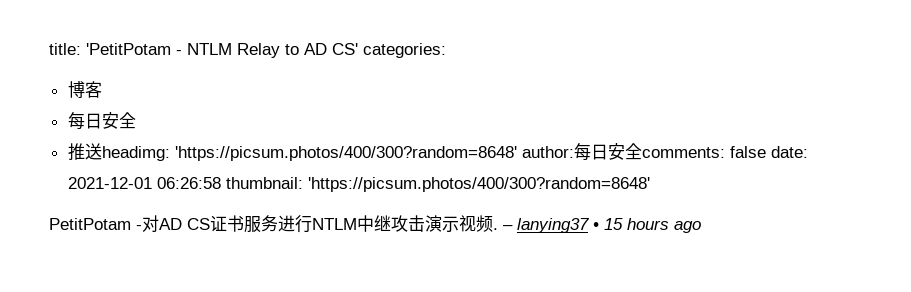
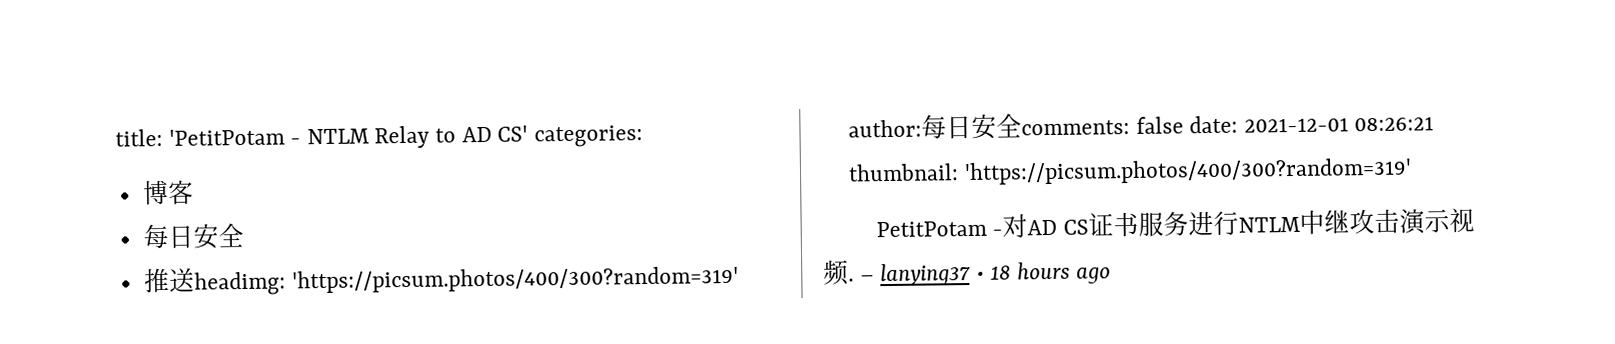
[174,146,517,161] 'https://picsum.photos/400/300?random=8648' -> [291,265,739,294] 'https://picsum.photos/400/300?random=319'
[156,177,650,192] 06:26:58 thumbnail: 'https://picsum.photos/400/300?random=8648' -> [1354,116,1435,132] [847,157,1412,186] 08:26:21 thumbnail: 'https://picsum.photos/400/300?random=319'
[604,218,623,230] 15 -> [990,265,1012,280] 18

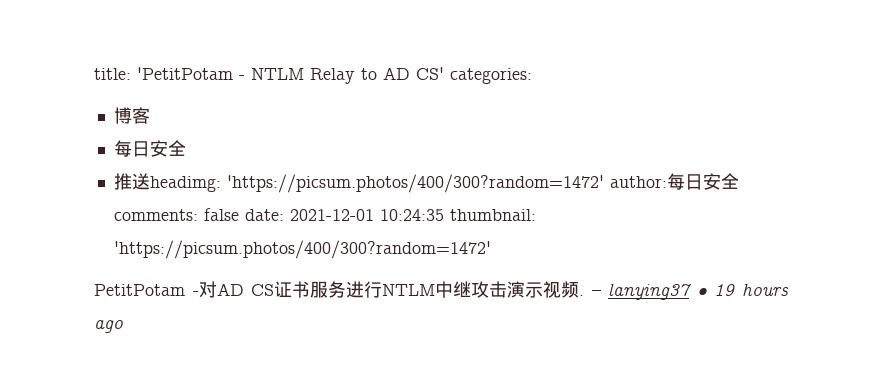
[291,265,739,294] 'https://picsum.photos/400/300?random=319' -> [226,174,604,193] 'https://picsum.photos/400/300?random=1472'
[1354,116,1435,132] [847,157,1412,186] 08:26:21 thumbnail: 'https://picsum.photos/400/300?random=319' -> [379,209,536,221] [113,240,491,259] 10:24:35 thumbnail: 'https://picsum.photos/400/300?random=1472'
[990,265,1012,280] 18 -> [714,284,736,296] 19

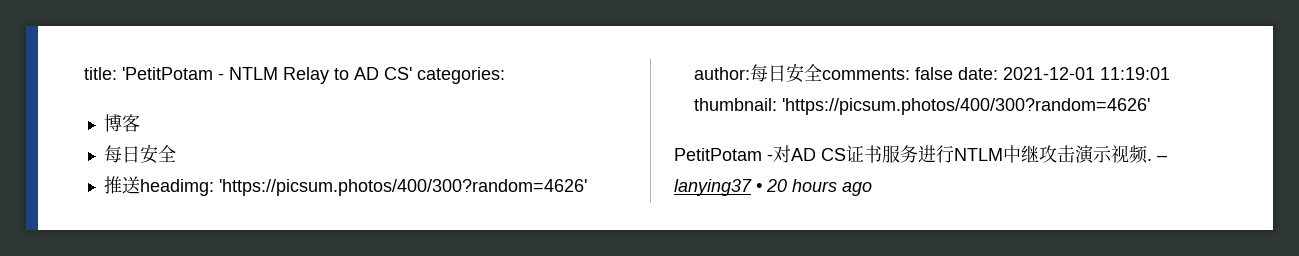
[226,174,604,193] 'https://picsum.photos/400/300?random=1472' -> [218,179,587,196] 'https://picsum.photos/400/300?random=4626'
[379,209,536,221] [113,240,491,259] 10:24:35 thumbnail: 'https://picsum.photos/400/300?random=1472' -> [1099,67,1170,80] [693,98,1150,115] 11:19:01 thumbnail: 'https://picsum.photos/400/300?random=4626'
[714,284,736,296] 19 -> [766,179,787,192] 20

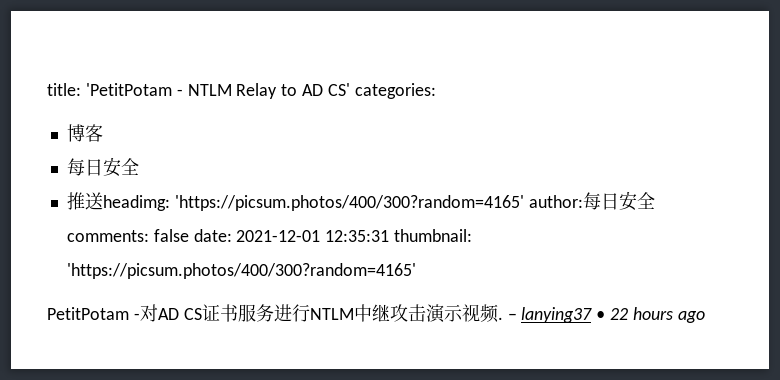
[218,179,587,196] 'https://picsum.photos/400/300?random=4626' -> [174,195,524,211] 'https://picsum.photos/400/300?random=4165'
[1099,67,1170,80] [693,98,1150,115] 11:19:01 thumbnail: 'https://picsum.photos/400/300?random=4626' -> [325,229,473,242] [66,263,416,279] 12:35:31 thumbnail: 'https://picsum.photos/400/300?random=4165'
[766,179,787,192] 20 -> [610,308,629,320] 22

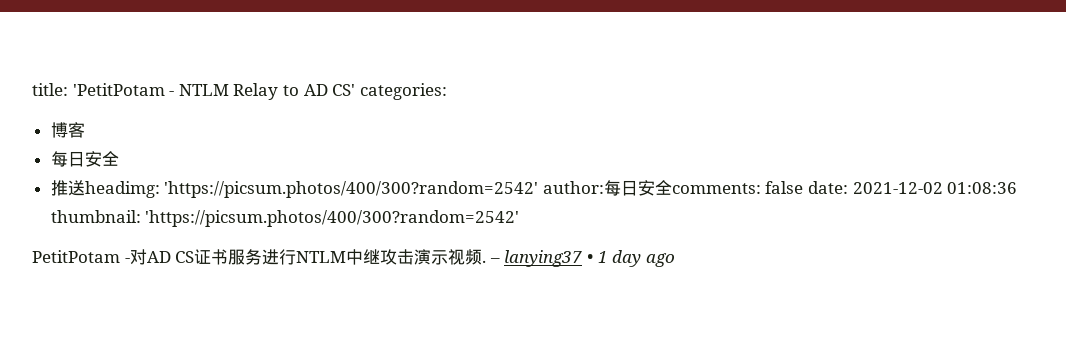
[174,195,524,211] 'https://picsum.photos/400/300?random=4165' -> [164,181,539,198] 'https://picsum.photos/400/300?random=2542'
[236,229,473,242] [66,263,416,279] 2021-12-01 12:35:31 thumbnail: 'https://picsum.photos/400/300?random=4165' -> [852,182,1018,194] [50,210,520,227] 2021-12-02 01:08:36 thumbnail: 'https://picsum.photos/400/300?random=2542'
[610,307,674,320] 22 hours -> [597,250,642,267] 1 day

